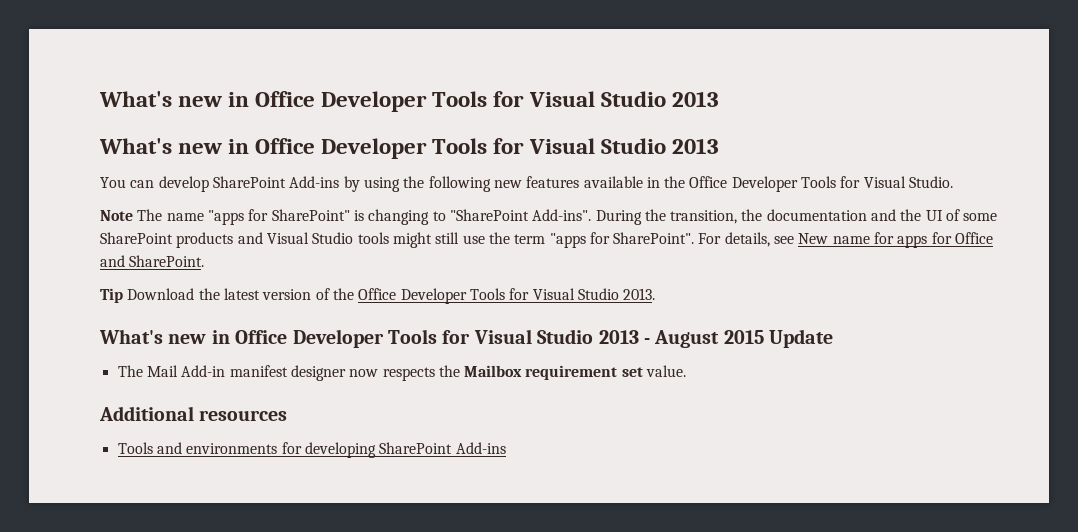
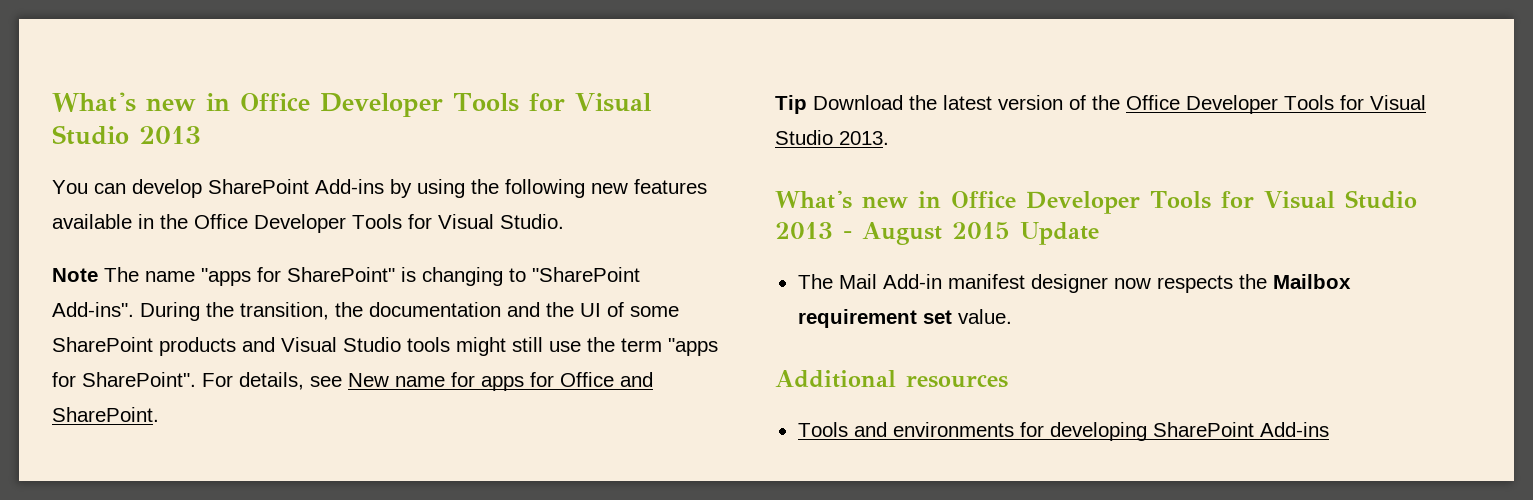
[99,138,719,159] // What's new in Office Developer Tools for Visual Studio 2013 -> (201, 135) none

